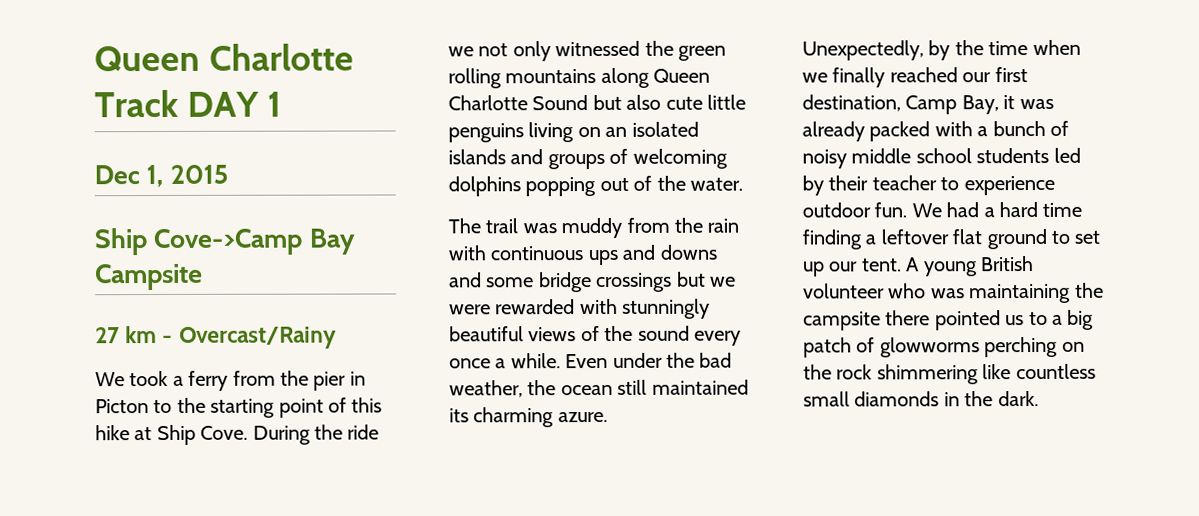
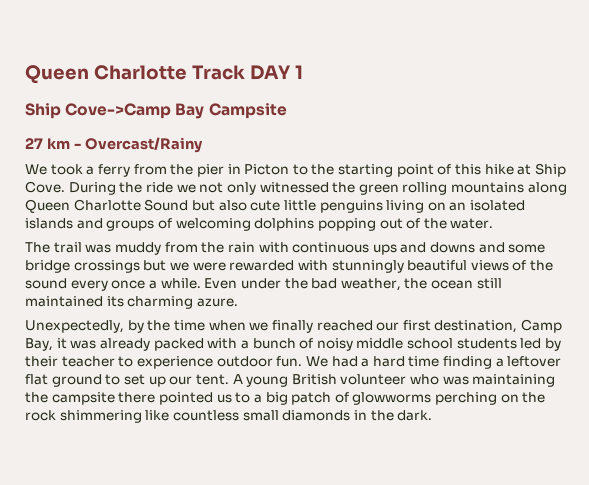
[94,164,229,188] // Dec 1, 2015 -> (303, 72) none

